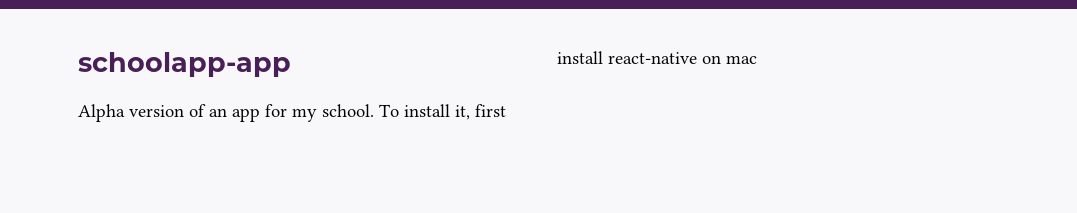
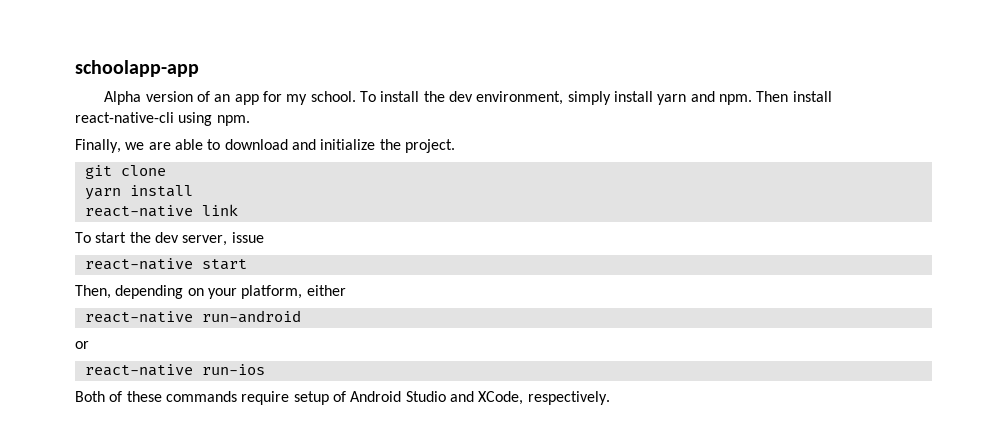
[455,104,506,120] [557,51,757,64] it, first install react-native on mac -> [423,91,832,105] [75,112,250,126] [75,139,455,153] [84,165,166,179] [84,185,193,200] [84,204,238,217] [75,232,264,246] [84,258,247,270] [75,285,346,299] [84,310,301,323] [75,341,89,349] [84,364,265,376] [75,391,610,405] the dev environment, simply install yarn and npm. Then install react-native-cli using npm. // Finally, we are able to download and initialize the project. // git clone // yarn install // react-native link // To start the dev server, issue // react-native start // Then, depending on your platform, either // react-native run-android // or // react-native run-ios // Both of these commands require setup of Android Studio and XCode, respectively.

